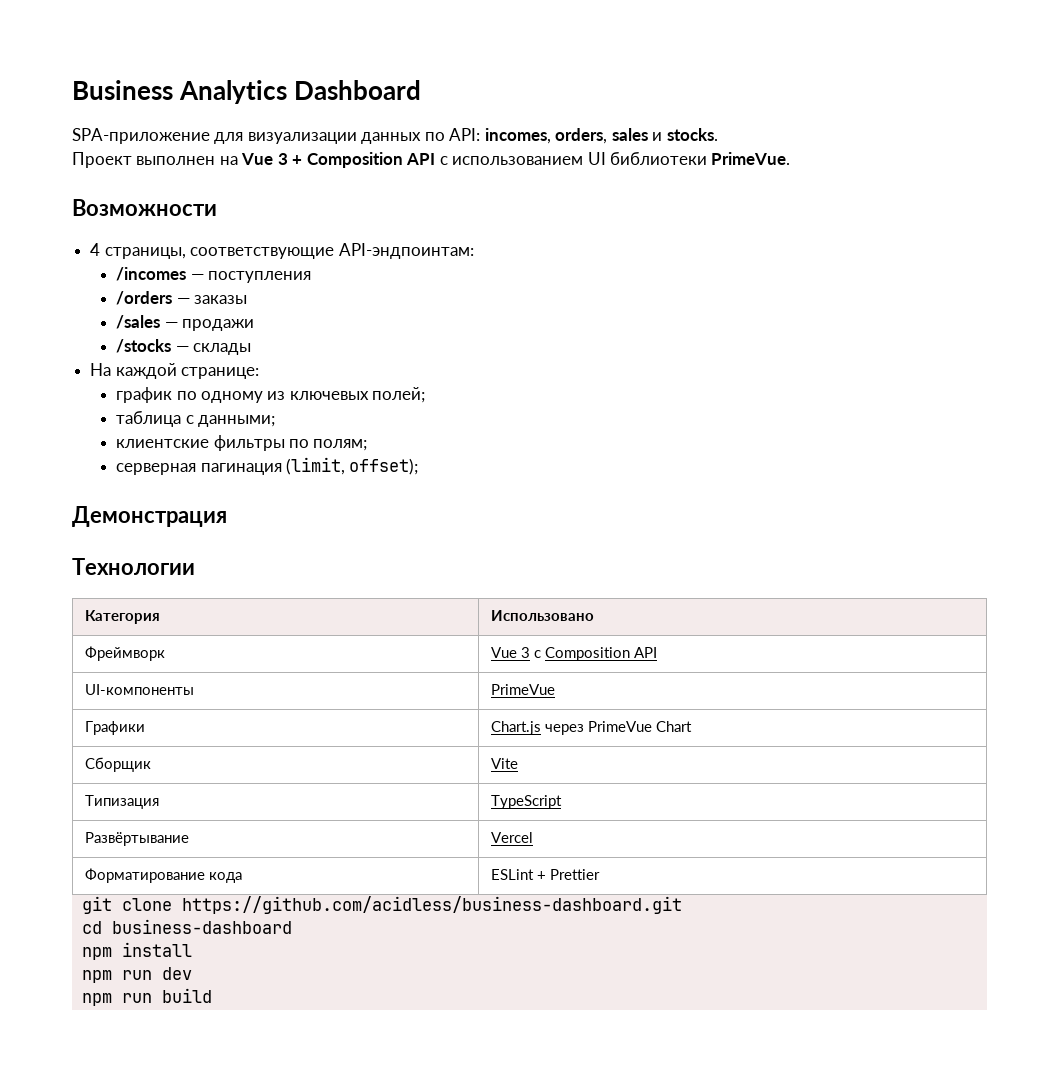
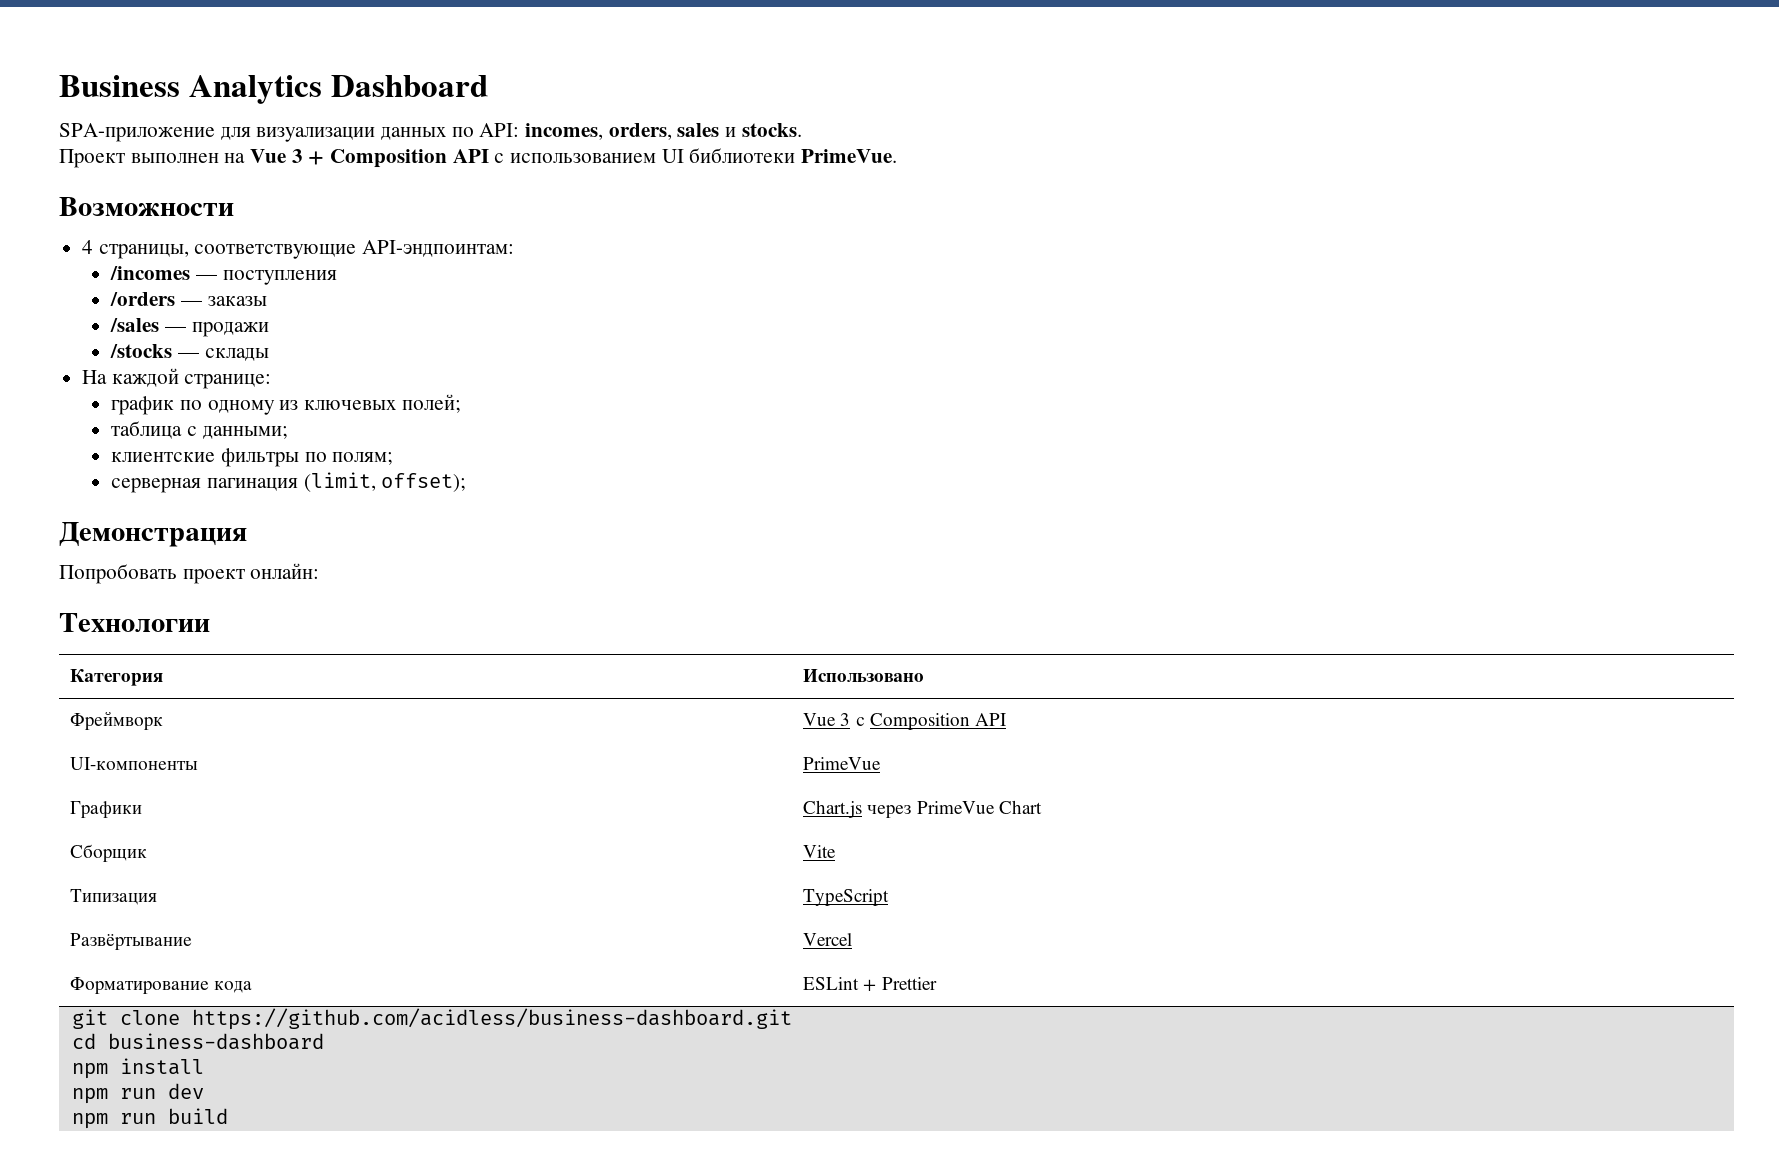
(227, 516) none -> [59,563,320,584] // Попробовать проект онлайн:

